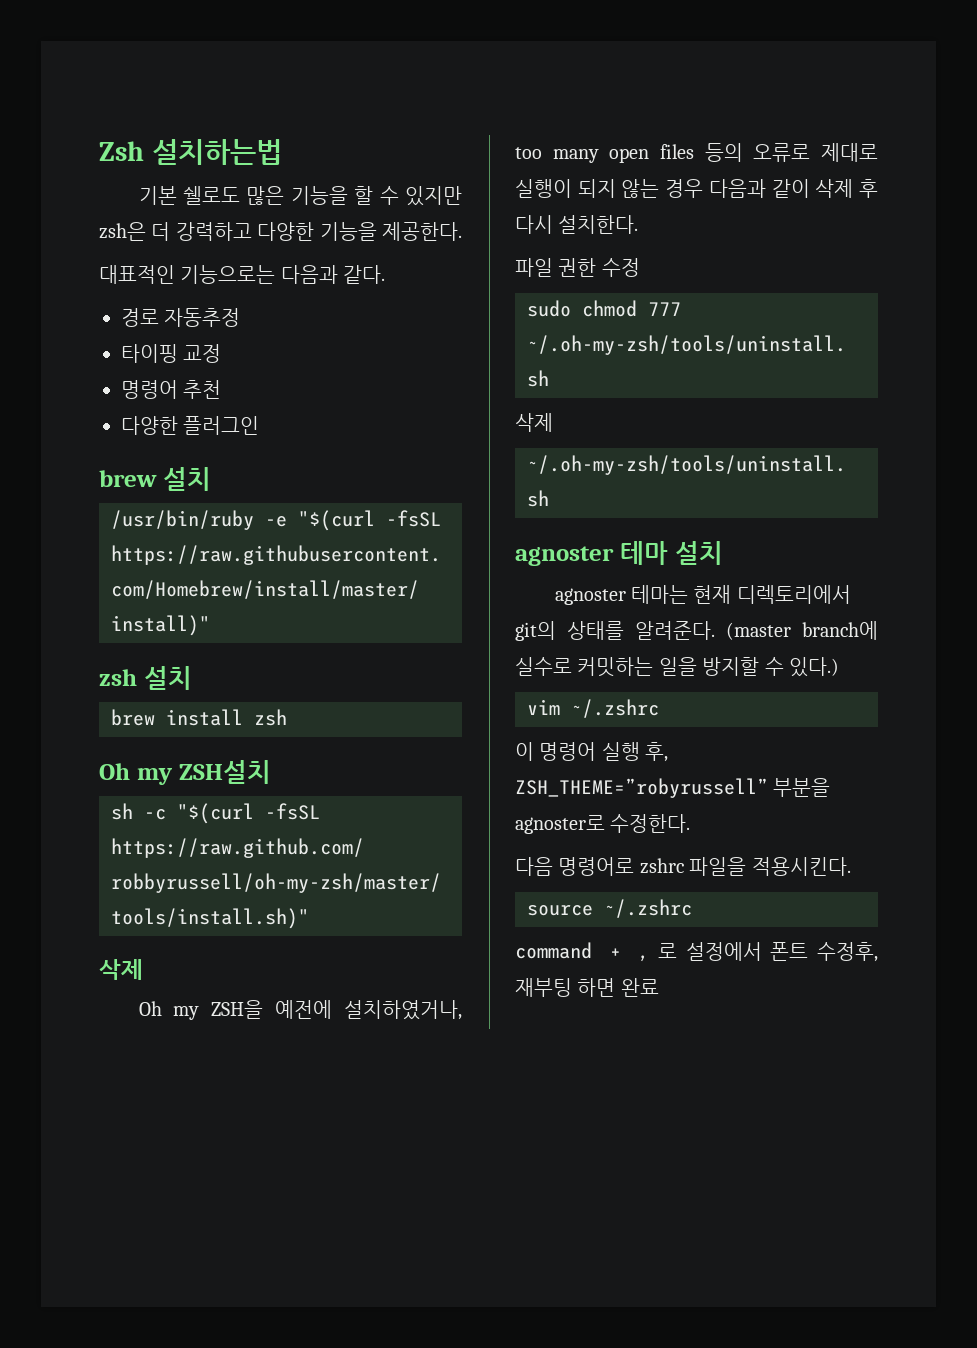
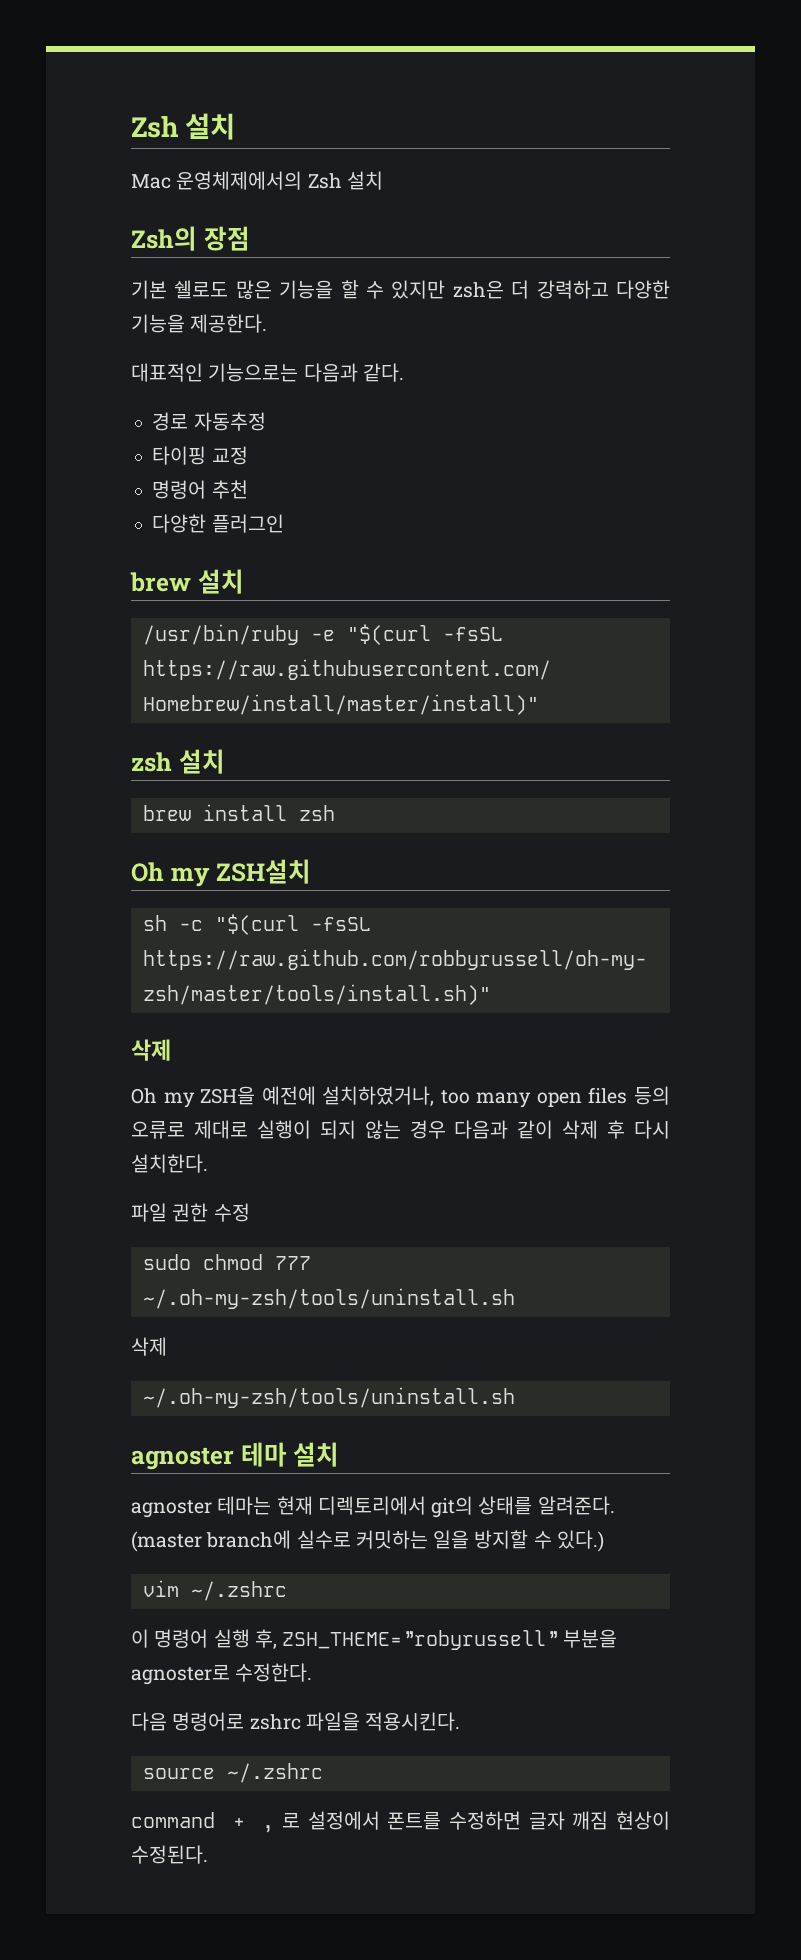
[99,139,282,165] Zsh 설치하는법 -> [131,113,236,140] [131,171,383,190] [131,226,250,251] Zsh 설치 // Mac 운영체제에서의 Zsh 설치 // Zsh의 장점
[770,942,878,962] [515,978,659,997] 폰트 수정후, 재부팅 하면 완료 -> [387,1811,670,1830] [131,1845,208,1864] 폰트를 수정하면 글자 깨짐 현상이 수정된다.

